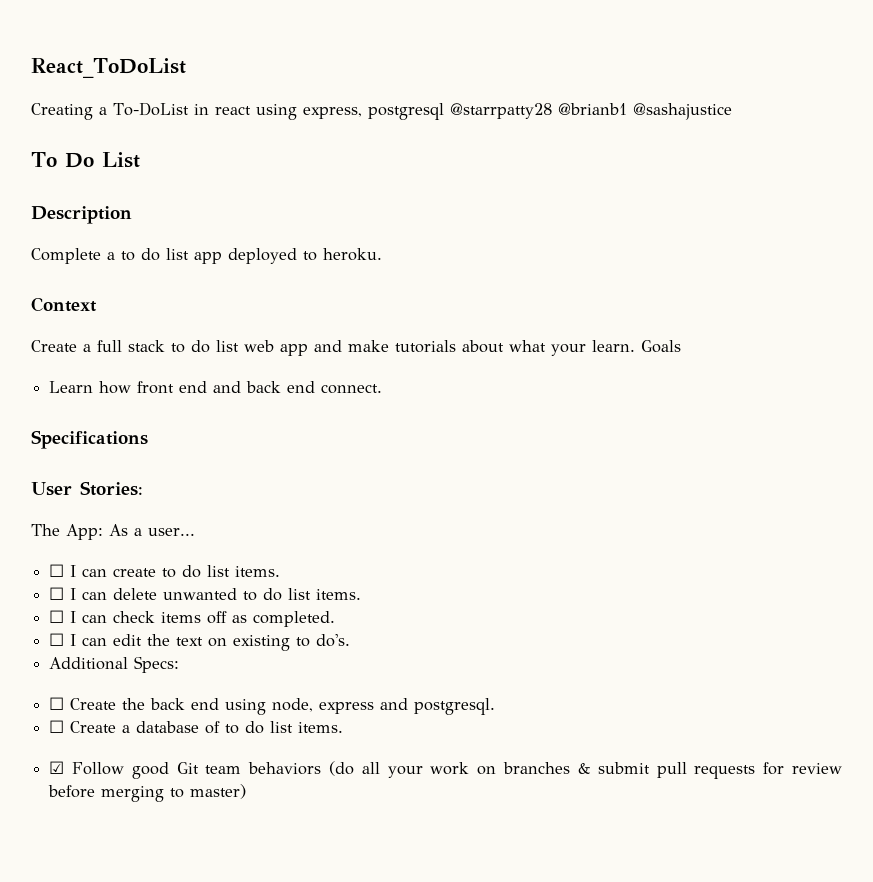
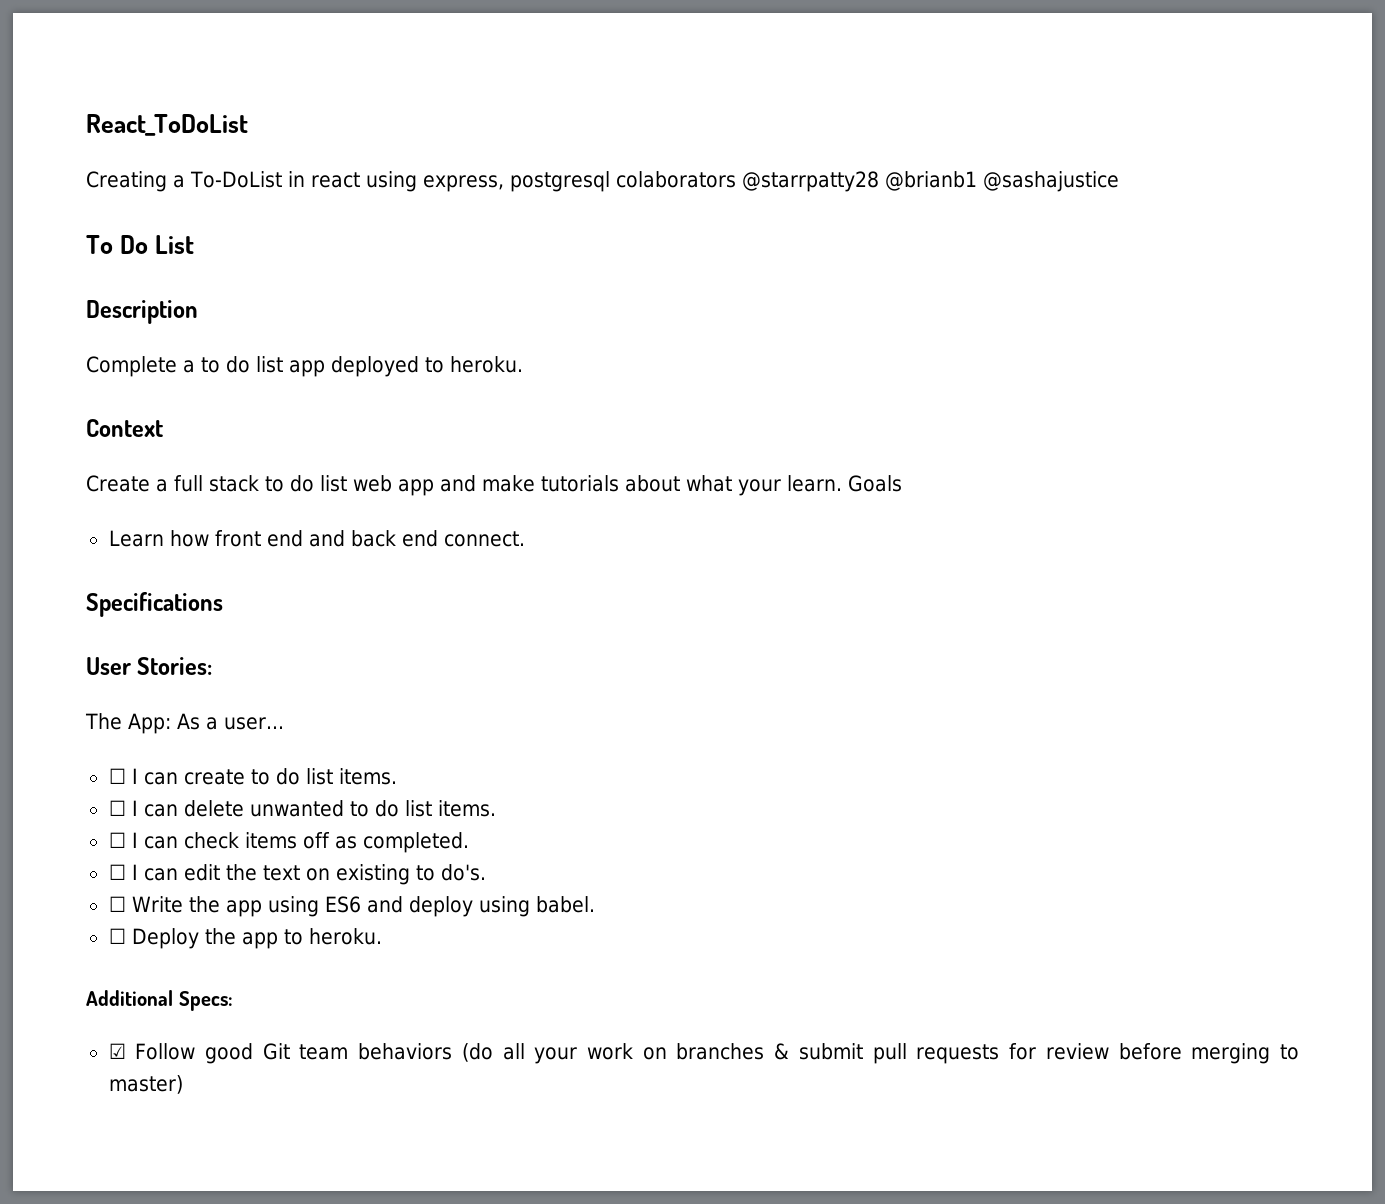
(444, 111) none -> [615,171,736,188] colaborators
[49,656,180,673] [49,697,496,715] [49,720,344,734] Additional Specs: // ☐ Create the back end using node, express and postgresql. // ☐ Create a database of to do list items. -> [108,896,595,917] [108,928,382,949] [86,990,233,1011] ☐ Write the app using ES6 and deploy using babel. // ☐ Deploy the app to heroku. // Additional Specs:

